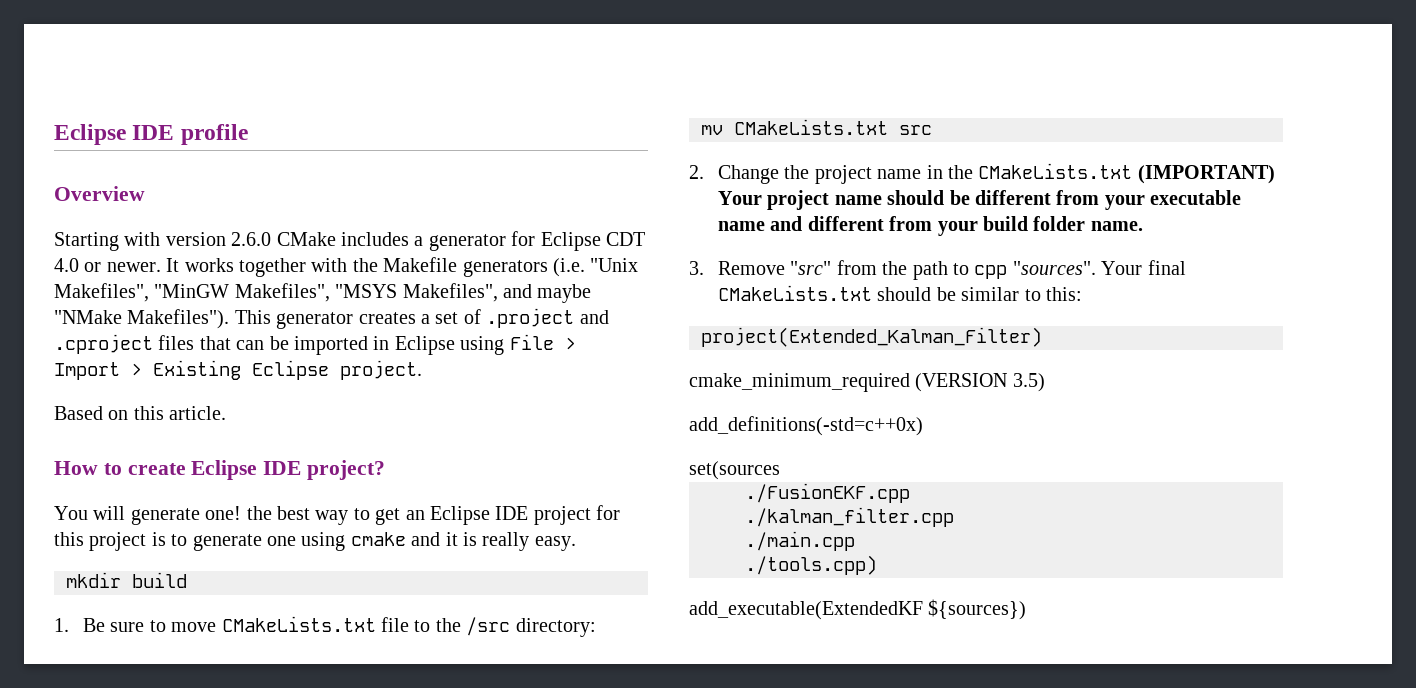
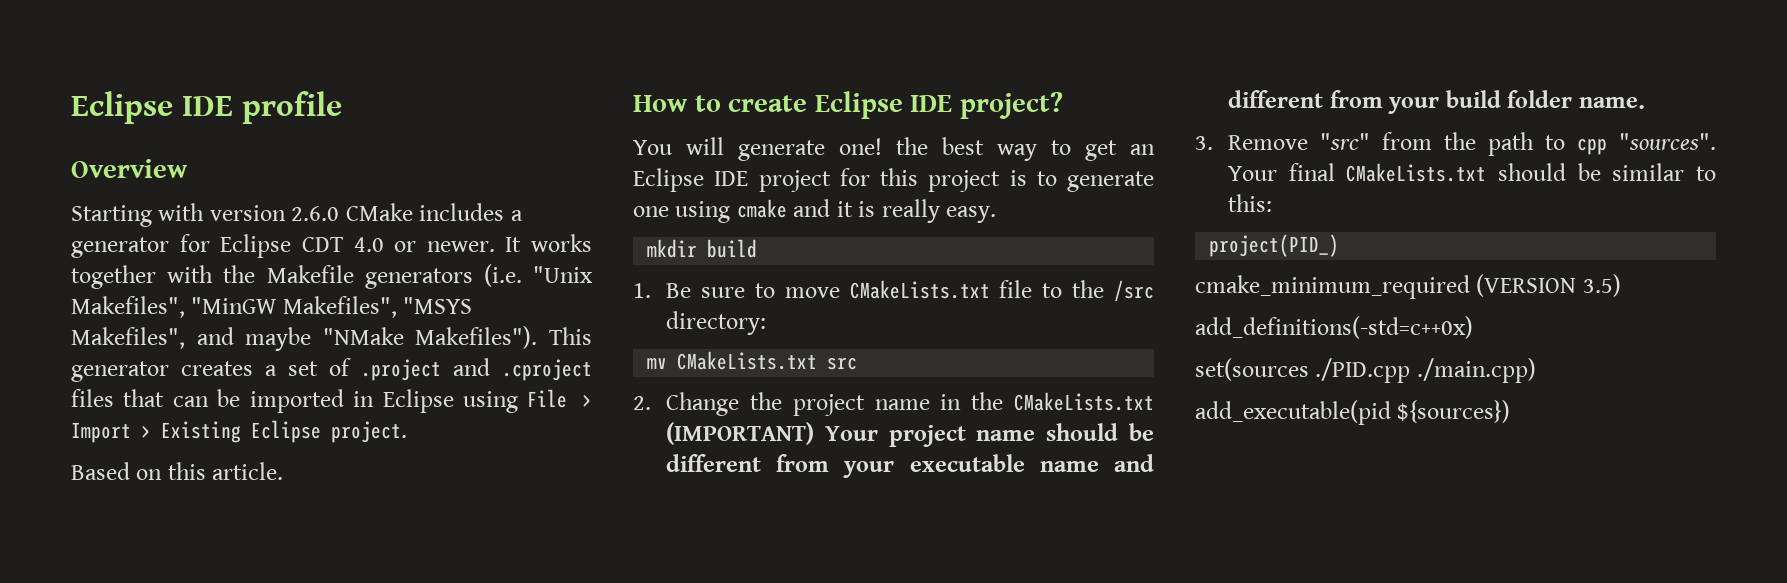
[701,327,1042,347] project(Extended_Kalman_Filter) -> [1209,234,1340,257] project(PID_)
[745,483,910,503] [745,507,954,527] [745,531,855,551] [745,555,877,575] [689,601,923,620] // ./FusionEKF.cpp // ./kalman_filter.cpp // ./main.cpp // ./tools.cpp) // add_executable(ExtendedKF -> [1315,358,1536,383] [1195,400,1391,425] ./PID.cpp ./main.cpp) // add_executable(pid

